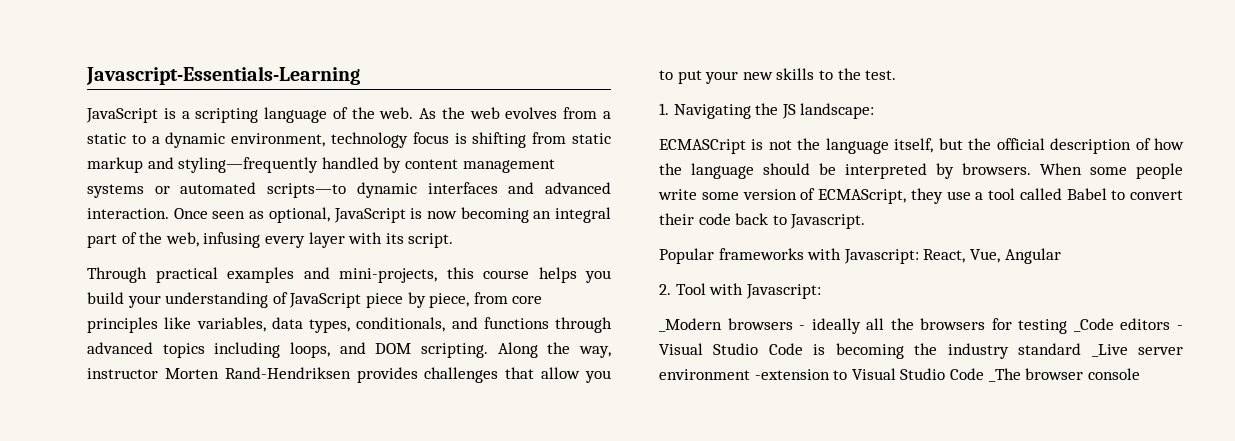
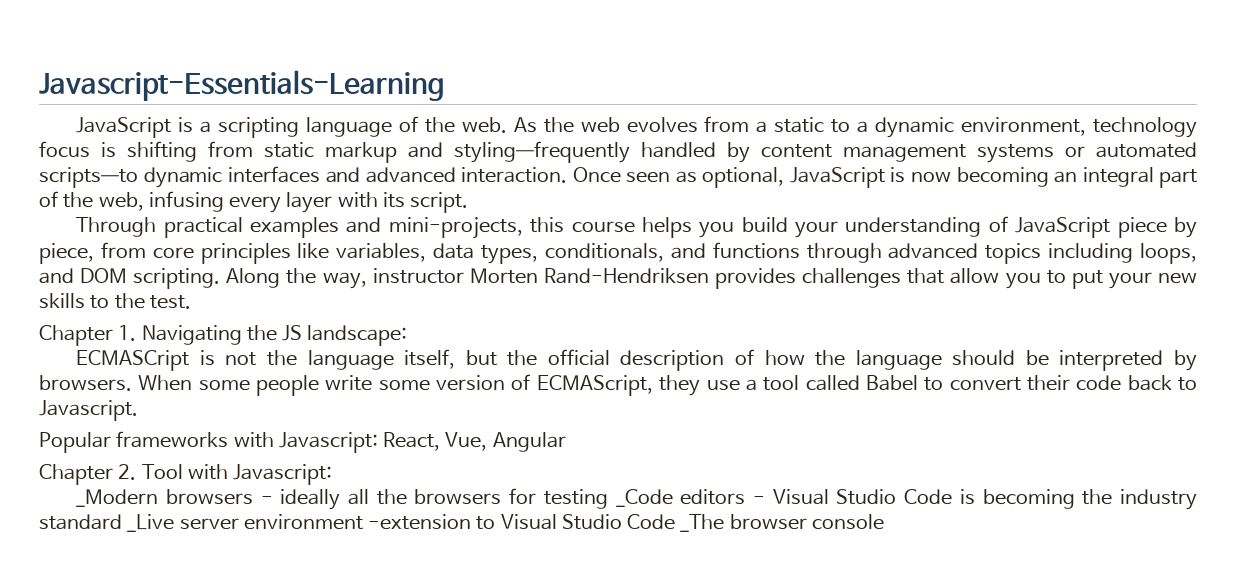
(897, 75) none -> [39,325,113,346] Chapter
(1061, 256) none -> [39,464,113,485] Chapter

